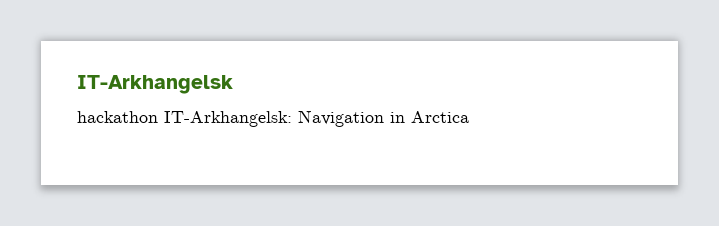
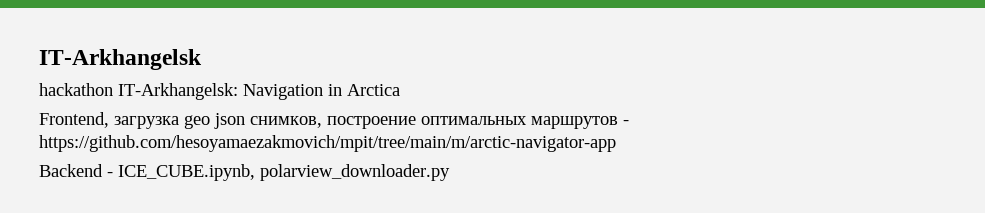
(469, 117) none -> [39,112,629,129] [39,135,616,152] [39,164,450,181] // Frontend, загрузка geo json снимков, построение оптимальных маршрутов - https://github.com/hesoyamaezakmovich/mpit/tree/main/m/arctic-navigator-app // Backend - ICE_CUBE.ipynb, polarview_downloader.py

